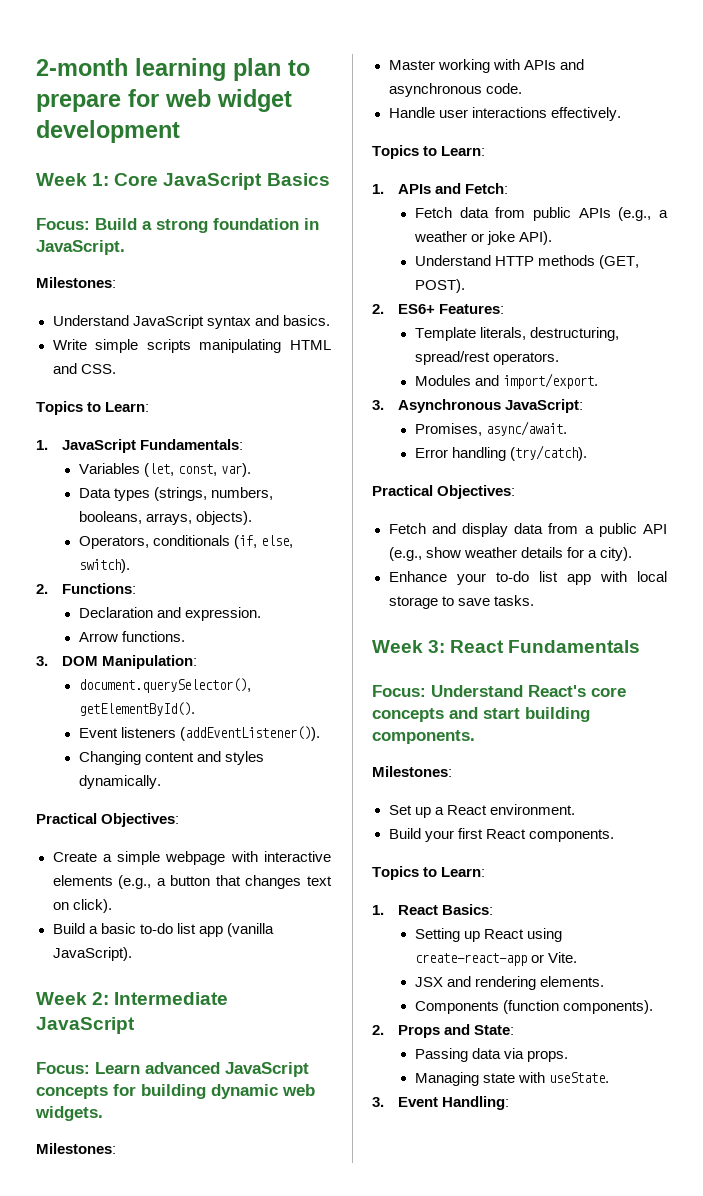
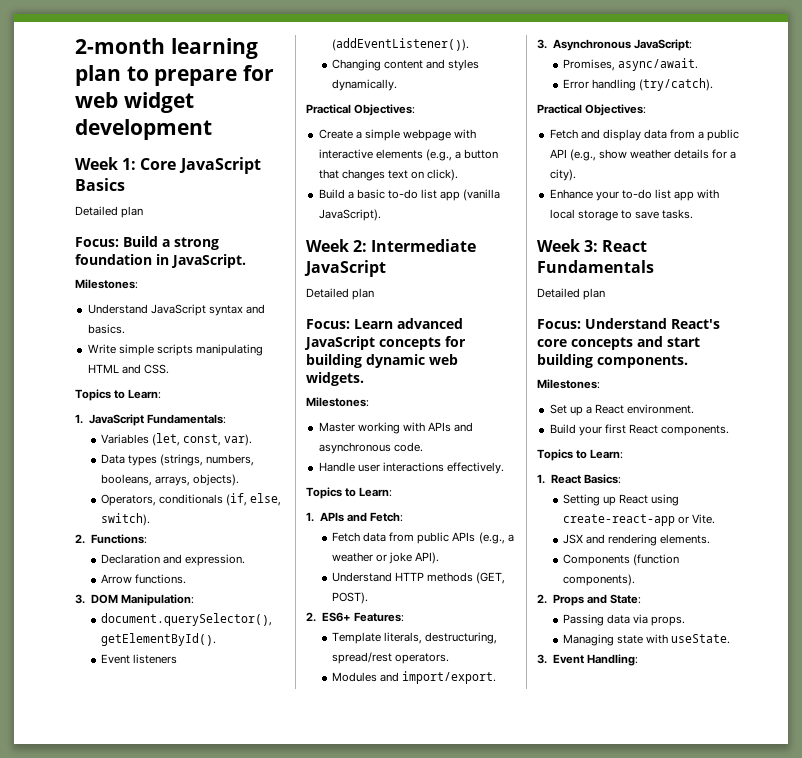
(330, 179) none -> [75,206,144,218] // Detailed plan
(135, 1025) none -> [306,288,375,300] // Detailed plan
(641, 646) none -> [537,288,606,300] // Detailed plan

